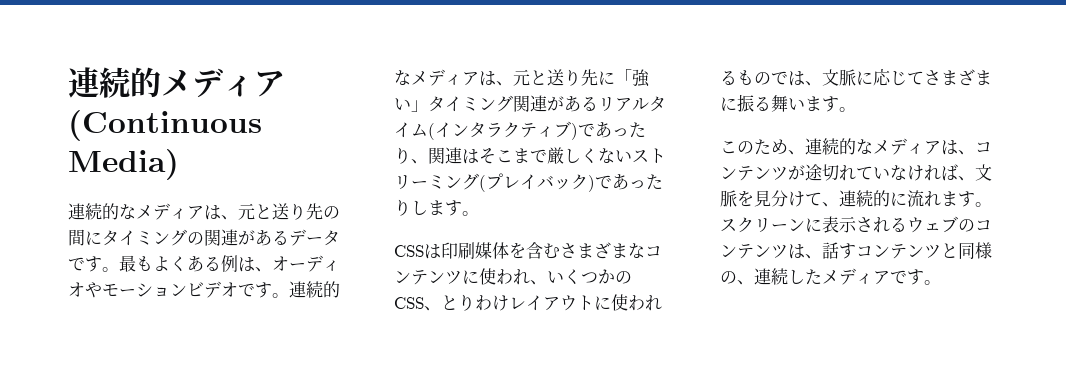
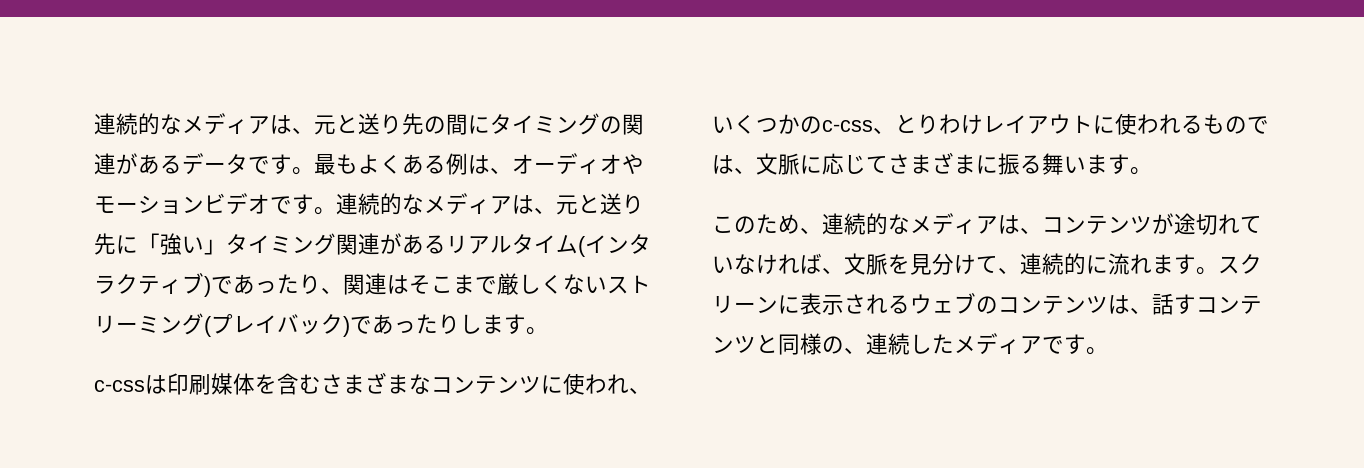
[68,67,285,98] [68,110,262,141] [68,149,179,180] [68,203,119,220] 連続的メディア(Continuous Media) // 連続的 -> [94,113,160,135] 連続的
[394,245,424,257] CSS -> [94,380,145,392] c-css
[394,297,424,309] CSS -> [822,120,873,132] c-css

